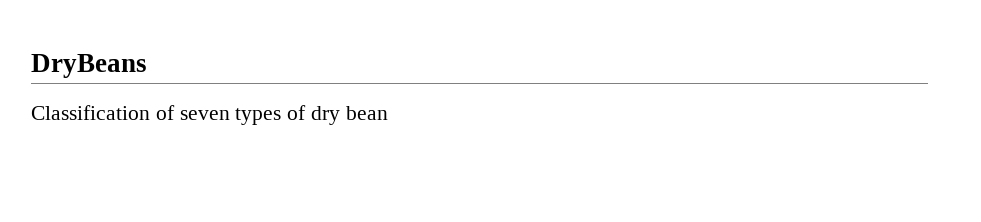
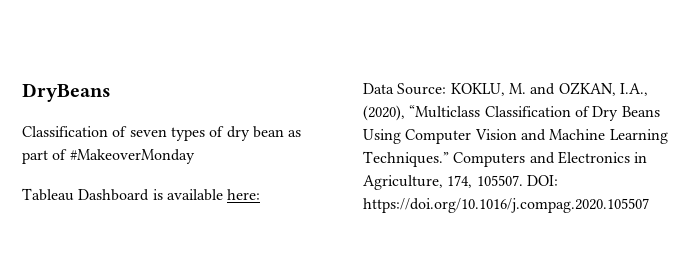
(388, 113) none -> [288,130,302,137] [22,149,195,164] [22,188,261,201] [363,82,648,96] [363,105,660,121] [363,129,668,144] [363,151,648,167] [363,175,558,190] [363,198,649,213] as part of #MakeoverMonday // Tableau Dashboard is available here: // Data Source: KOKLU, M. and OZKAN, I.A., (2020), “Multiclass Classification of Dry Beans Using Computer Vision and Machine Learning Techniques.” Computers and Electronics in Agriculture, 174, 105507. DOI: https://doi.org/10.1016/j.compag.2020.105507

